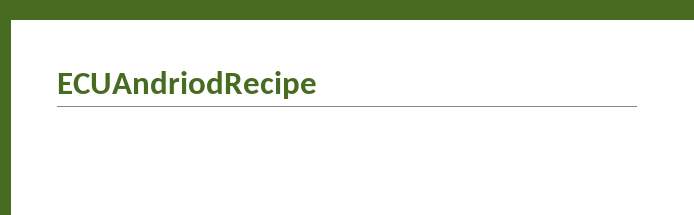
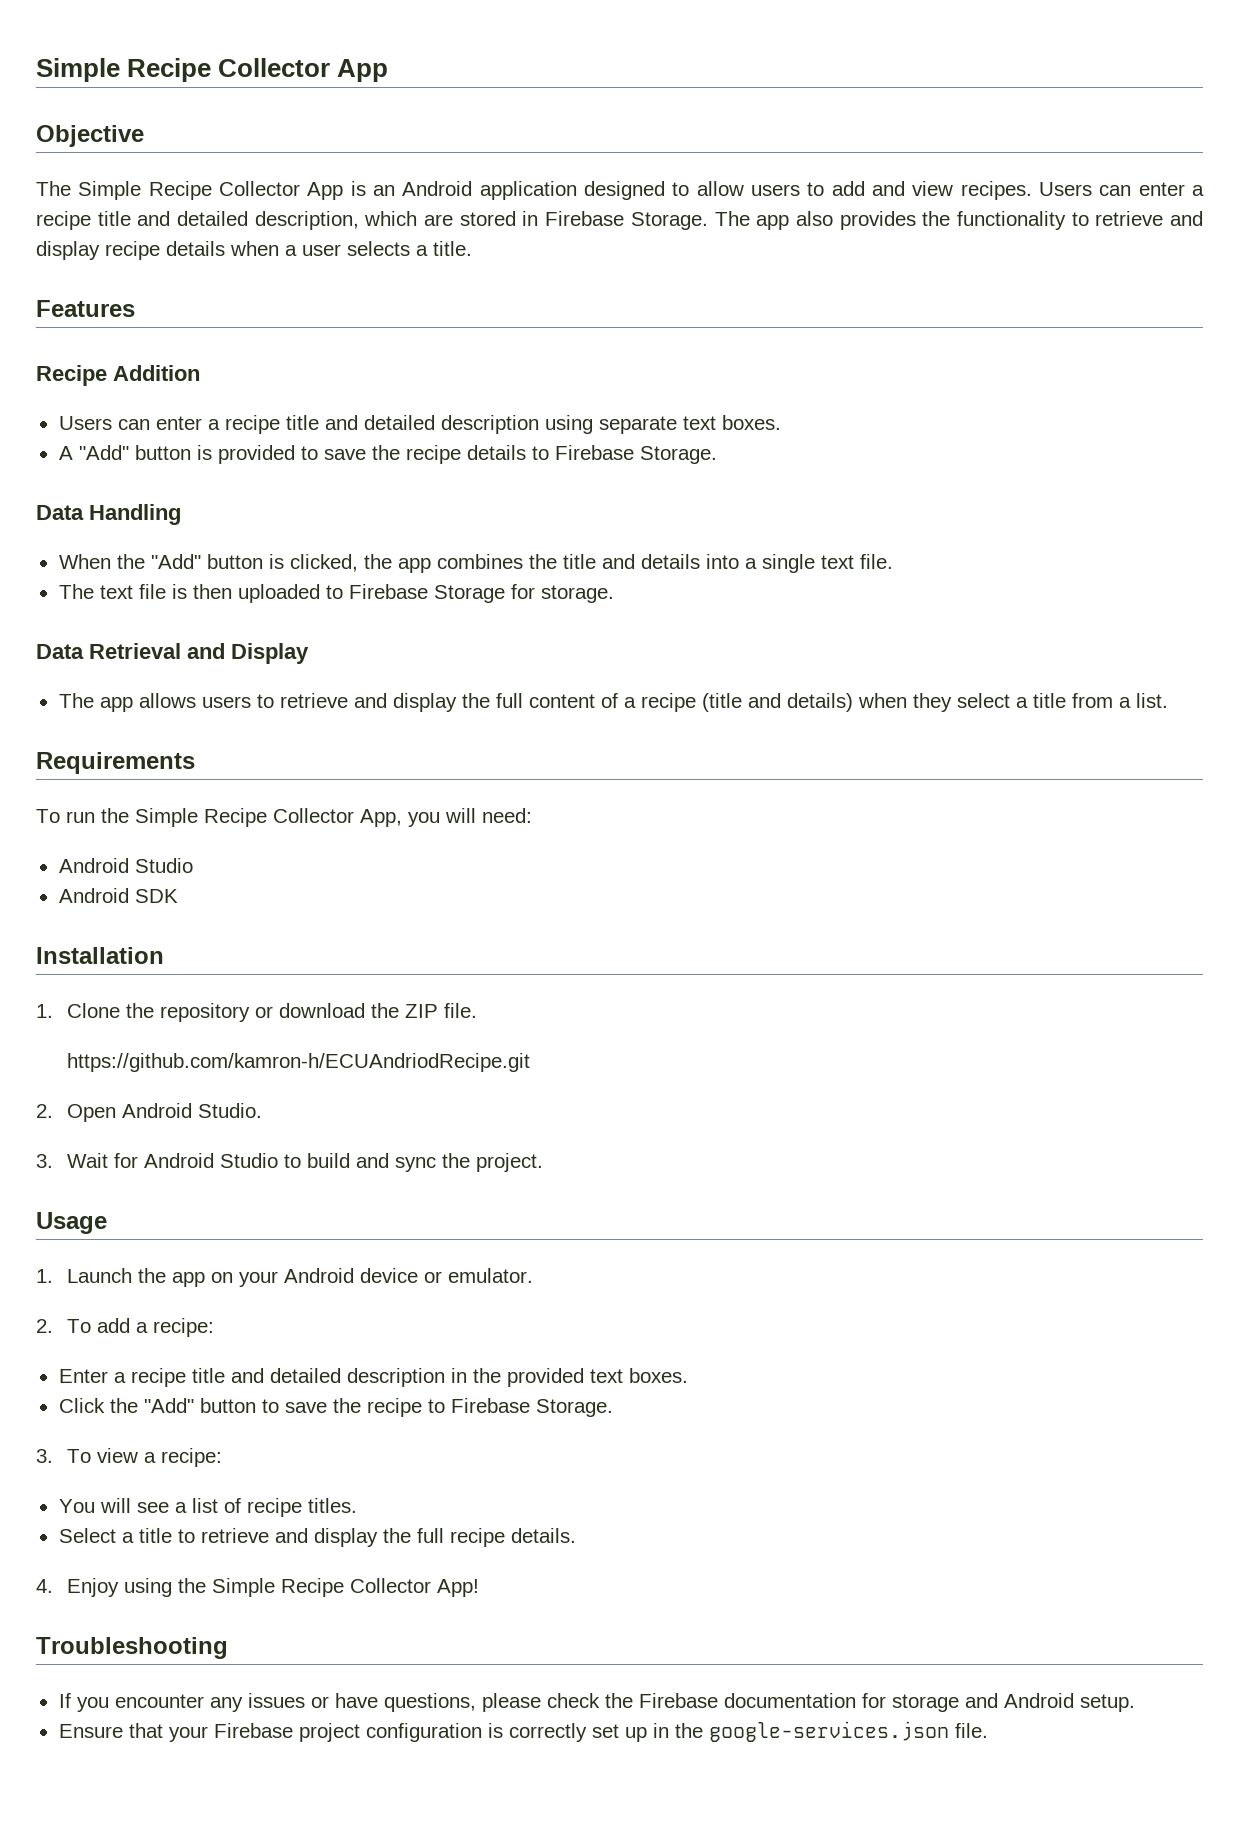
[57,71,317,99] ECUAndriodRecipe -> [36,58,389,82] [36,125,144,147] [36,181,1204,200] [36,211,1204,230] [36,241,472,260] [36,300,135,317] [36,365,200,386] [58,415,781,434] [58,445,717,464] [36,504,181,525] [58,554,893,573] [58,584,614,603] [36,643,309,664] [58,693,1168,712] [36,752,195,774] [36,808,532,827] [58,858,193,873] [58,888,178,903] [36,947,164,964] [36,1003,477,1022] [66,1053,530,1072] [36,1103,262,1122] [36,1153,543,1172] [36,1212,107,1234] [36,1268,533,1287] [36,1318,214,1337] [58,1368,688,1387] [58,1398,613,1417] [36,1448,222,1467] [58,1498,357,1517] [58,1528,576,1547] [36,1578,479,1597] [36,1637,228,1659] [58,1693,1135,1712] [58,1721,988,1742] Simple Recipe Collector App // Objective // The Simple Recipe Collector App is an Android application designed to allow users to add and view recipes. Users can enter a recipe title and detailed description, which are stored in Firebase Storage. The app also provides the functionality to retrieve and display recipe details when a user selects a title. // Features // Recipe Addition // Users can enter a recipe title and detailed description using separate text boxes. // A "Add" button is provided to save the recipe details to Firebase Storage. // Data Handling // When the "Add" button is clicked, the app combines the title and details into a single text file. // The text file is then uploaded to Firebase Storage for storage. // Data Retrieval and Display // The app allows users to retrieve and display the full content of a recipe (title and details) when they select a title from a list. // Requirements // To run the Simple Recipe Collector App, you will need: // Android Studio // Android SDK // Installation // 1. Clone the repository or download the ZIP file. // https://github.com/kamron-h/ECUAndriodRecipe.git // 2. Open Android Studio. // 3. Wait for Android Studio to build and sync the project. // Usage // 1. Launch the app on your Android device or emulator. // 2. To add a recipe: // Enter a recipe title and detailed description in the provided text boxes. // Click the "Add" button to save the recipe to Firebase Storage. // 3. To view a recipe: // You will see a list of recipe titles. // Select a title to retrieve and display the full recipe details. // 4. Enjoy using the Simple Recipe Collector App! // Troubleshooting // If you encounter any issues or have questions, please check the Firebase documentation for storage and Android setup. // Ensure that your Firebase project configuration is correctly set up in the google-services.json file.

